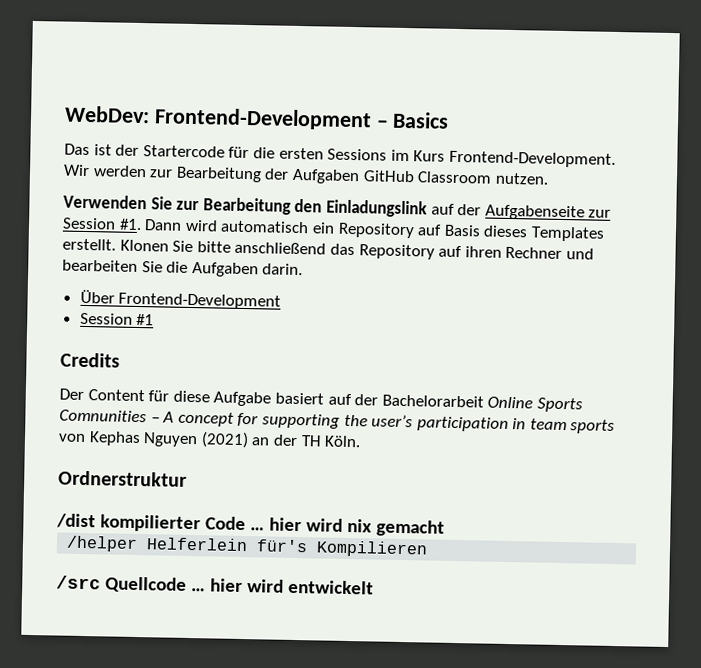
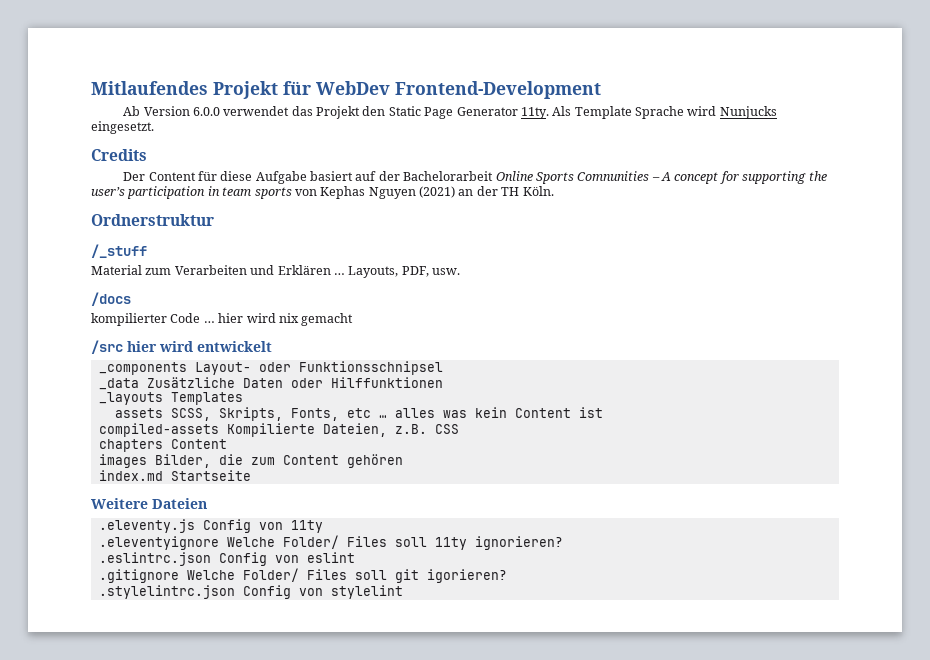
[64,105,450,131] [64,143,616,168] [63,164,549,185] [63,194,612,221] [62,217,605,242] [62,238,594,260] [62,259,304,278] [79,289,282,310] [79,312,155,326] WebDev: Frontend-Development – Basics // Das ist der Startercode für die ersten Sessions im Kurs Frontend-Development. Wir werden zur Bearbeitung der Aufgaben GitHub Classroom nutzen. // Verwenden Sie zur Bearbeitung den Einladungslink auf der Aufgabenseite zur Session #1. Dann wird automatisch ein Repository auf Basis dieses Templates erstellt. Klonen Sie bitte anschließend das Repository auf ihren Rechner und bearbeiten Sie die Aufgaben darin. // Über Frontend-Development // Session #1 -> [91,81,601,99] [123,106,777,119] [91,121,154,134] Mitlaufendes Projekt für WebDev Frontend-Development // Ab Version 6.0.0 verwendet das Projekt den Static Page Generator 11ty. Als Template Sprache wird Nunjucks eingesetzt.
[56,513,96,529] /dist -> [91,244,147,258] [91,265,460,278] [91,292,131,306] /_stuff // Material zum Verarbeiten und Erklären … Layouts, PDF, usw. // /docs //
[66,535,429,558] // /helper Helferlein für's Kompilieren -> (354, 319) none
[104,576,206,593] Quellcode … -> (123, 347) none
(374, 587) none -> [98,361,443,375] [98,377,443,390] [98,392,243,405] [114,407,603,421] [98,423,459,437] [98,439,227,452] [98,454,403,468] [98,470,251,481] [91,498,207,509] [98,519,323,533] [98,535,563,550] [98,552,355,566] [98,568,507,583] [98,585,403,599] // _components Layout- oder Funktionsschnipsel // _data Zusätzliche Daten oder Hilffunktionen // _layouts Templates // assets SCSS, Skripts, Fonts, etc … alles was kein Content ist // compiled-assets Kompilierte Dateien, z.B. CSS // chapters Content // images Bilder, die zum Content gehören // index.md Startseite // Weitere Dateien // .eleventy.js Config von 11ty // .eleventyignore Welche Folder/ Files soll 11ty ignorieren? // .eslintrc.json Config von eslint // .gitignore Welche Folder/ Files soll git igorieren? // .stylelintrc.json Config von stylelint

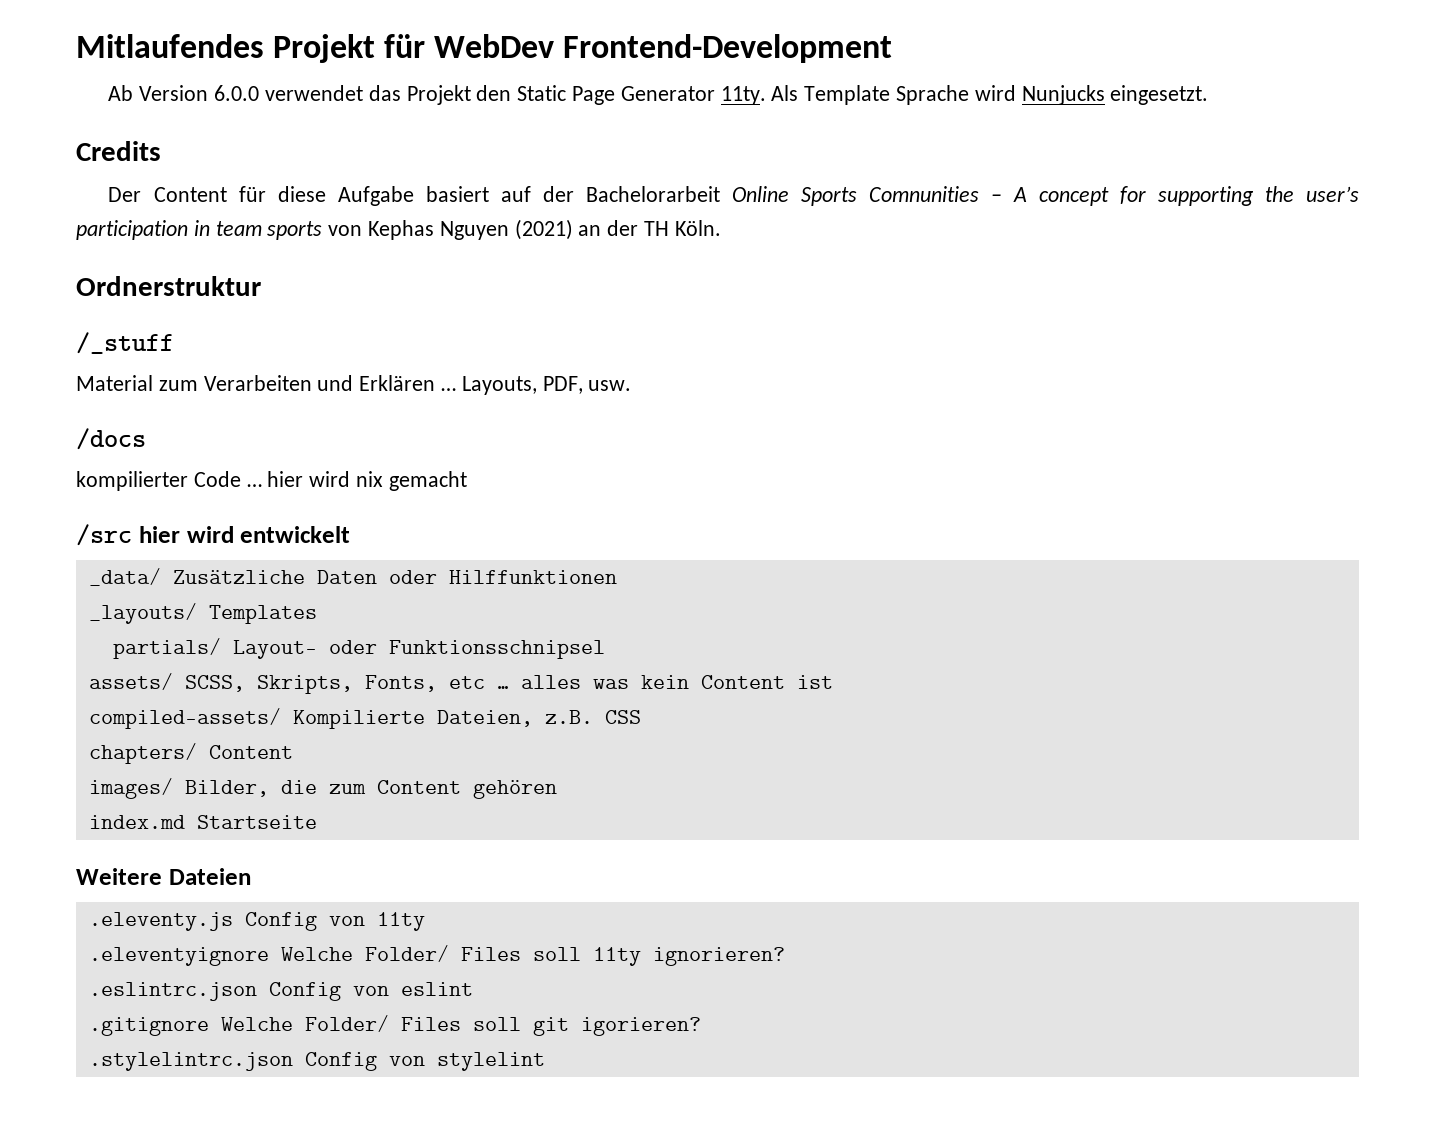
[98,361,443,375] [98,378,139,390] _components Layout- oder Funktionsschnipsel // _data -> [88,568,161,586] _data/
[98,392,163,405] _layouts -> [88,603,197,624] _layouts/
[114,408,163,418] assets -> [112,638,605,659] [88,673,173,690] partials/ Layout- oder Funktionsschnipsel // assets/
[98,423,219,437] compiled-assets -> [88,708,281,729] compiled-assets/
[98,439,163,452] chapters -> [88,743,197,764] chapters/
[98,454,147,468] images -> [88,778,173,799] images/

